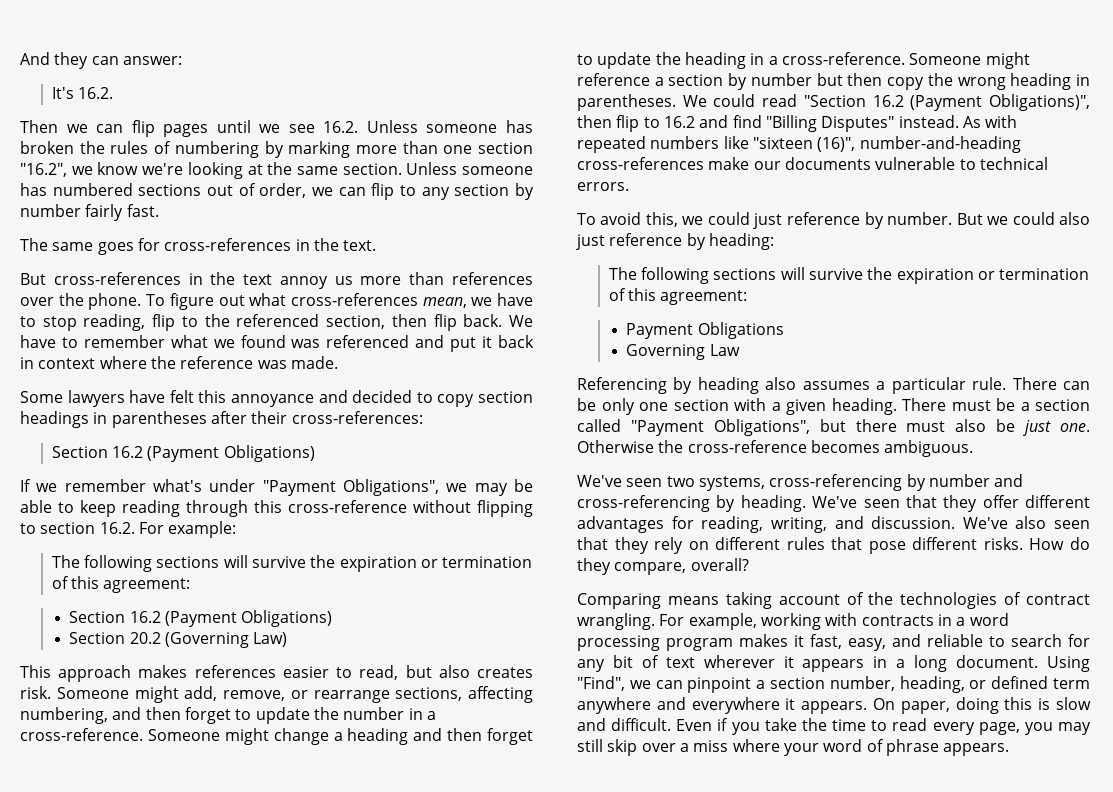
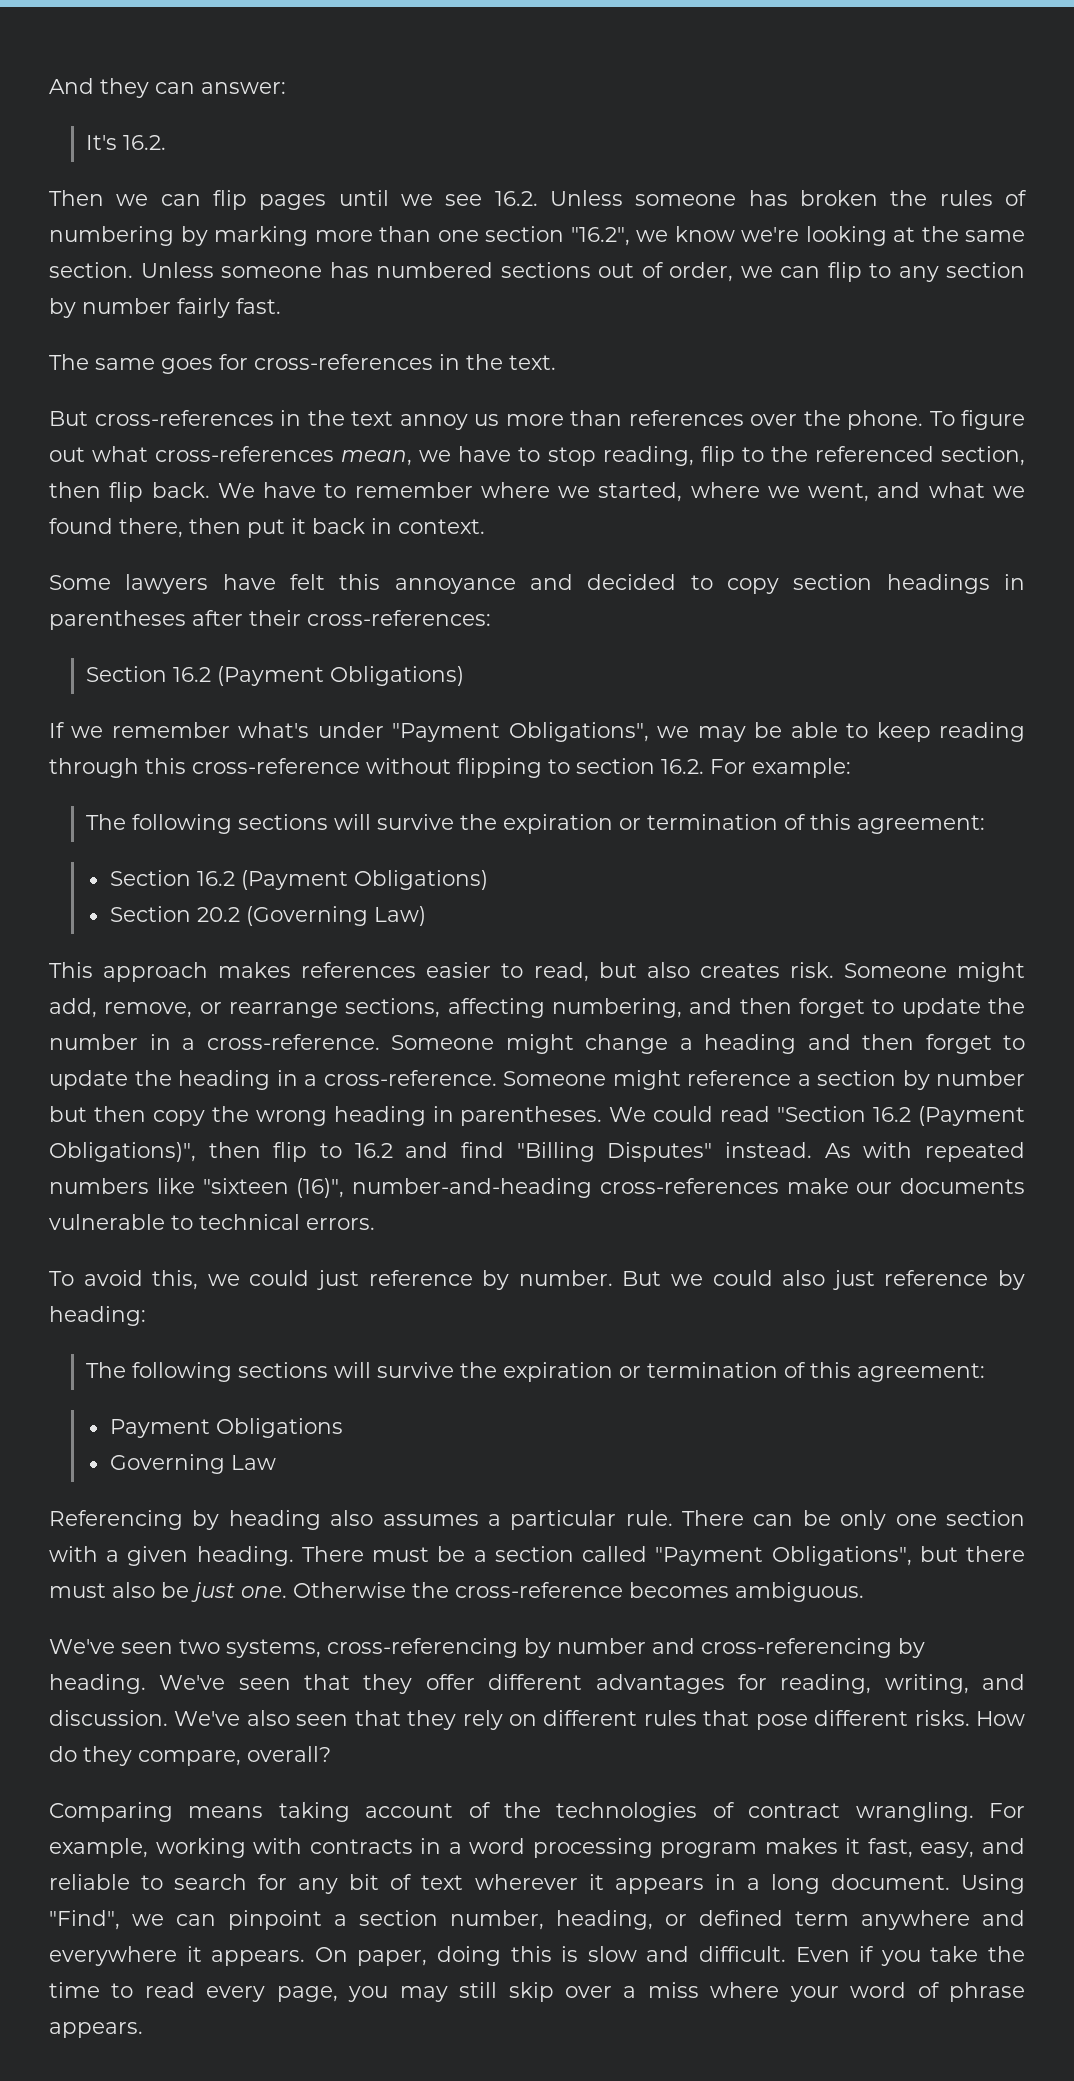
[170,335,535,352] [20,356,338,369] what we found was referenced and put it back in context where the reference was made. -> [480,482,1025,502] [49,518,485,538] where we started, where we went, and what we found there, then put it back in context.

